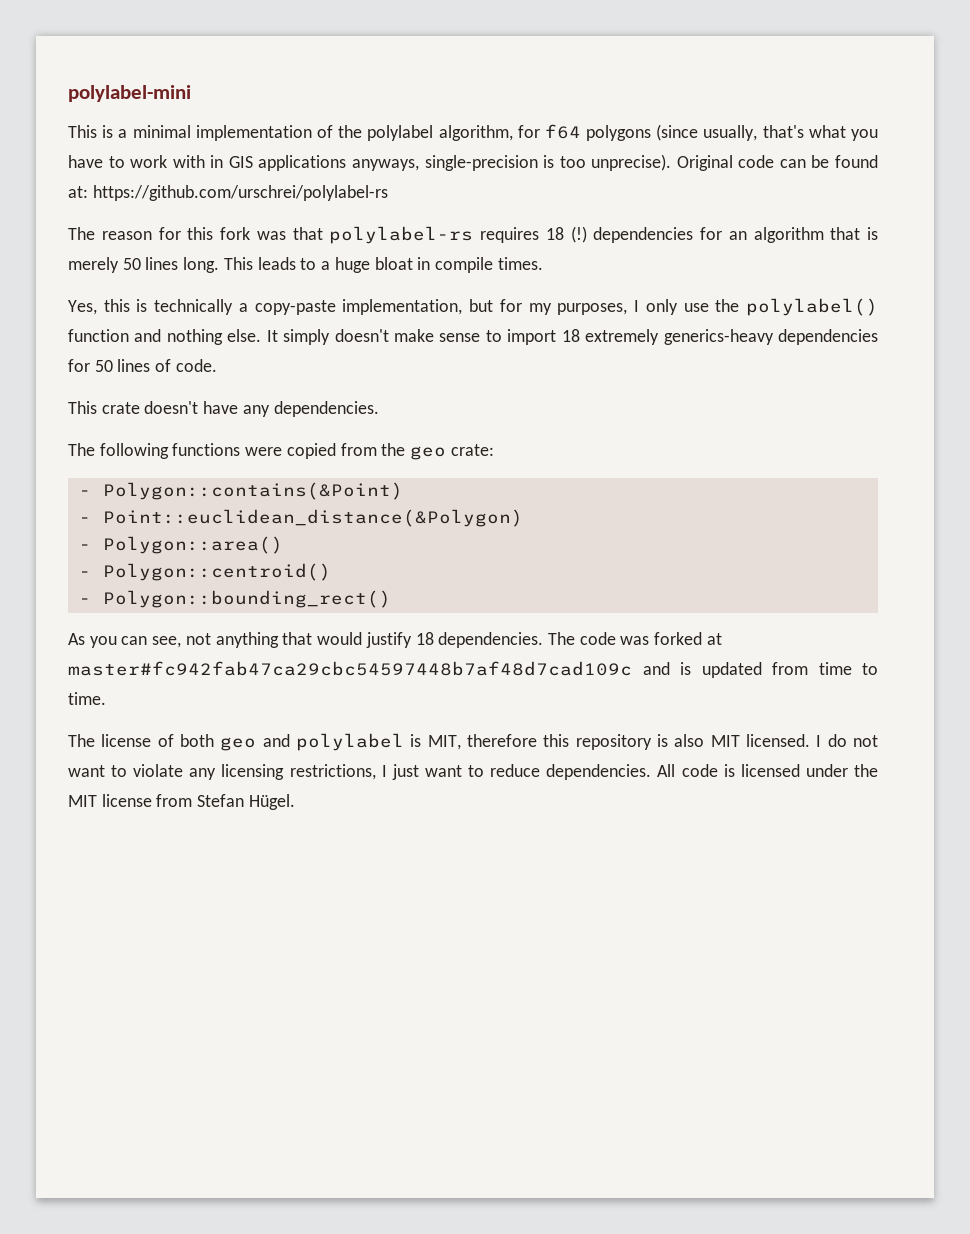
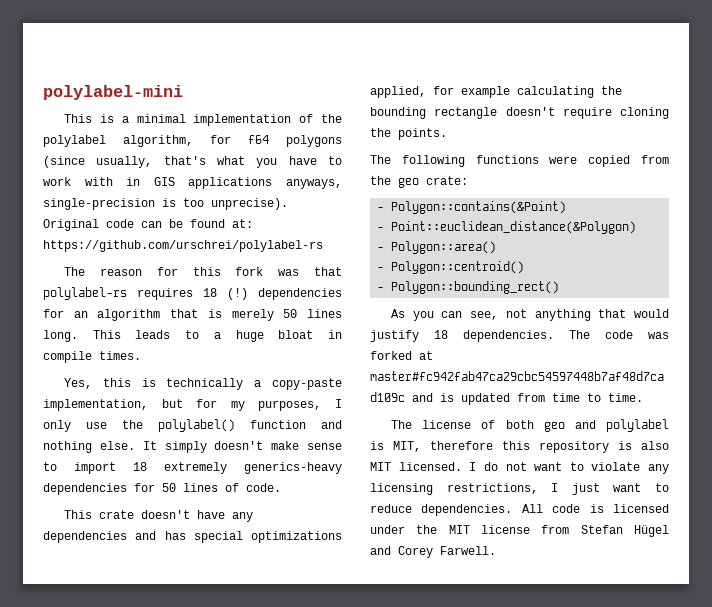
[273,401,379,417] dependencies. -> [43,531,342,543] [370,86,622,98] [370,107,669,119] [370,128,447,140] dependencies and has special optimizations applied, for example calculating the bounding rectangle doesn't require cloning the points.
[248,794,295,810] Hügel. -> [634,525,669,537] [370,546,496,558] Hügel and Corey Farwell.

